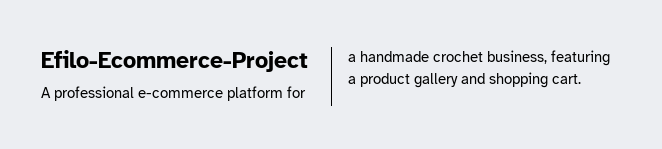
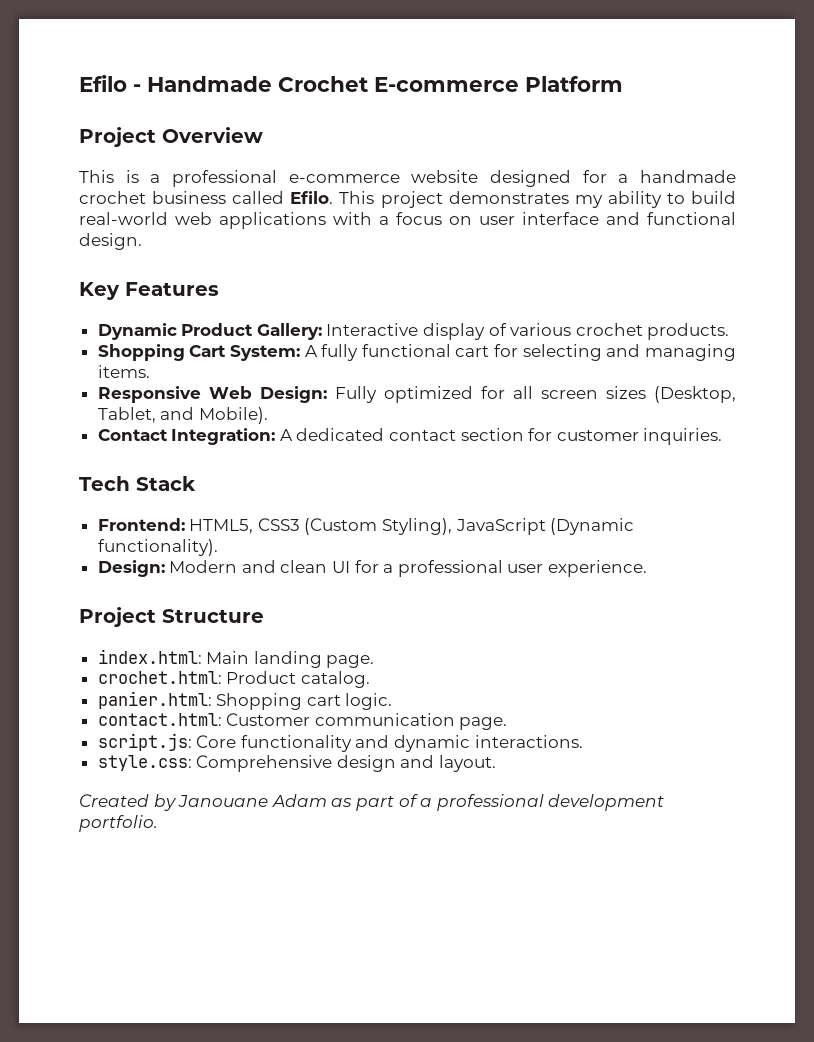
[41,50,308,72] [41,86,306,101] [348,50,610,66] [348,72,581,88] Efilo-Ecommerce-Project // A professional e-commerce platform for a handmade crochet business, featuring a product gallery and shopping cart. -> [79,75,623,92] [79,127,263,147] [79,170,736,187] [79,191,737,208] [79,212,736,229] [79,233,142,250] [79,282,219,300] [97,323,730,340] [97,344,736,361] [97,365,150,378] [97,386,736,403] [97,407,268,424] [97,428,723,445] [79,476,196,491] [97,518,635,535] [97,539,218,556] [97,560,648,577] [79,607,264,627] [97,649,375,668] [97,671,370,688] [97,691,393,710] [97,713,508,730] [97,733,583,752] [97,755,497,772] [79,794,665,811] [79,815,158,832] Efilo - Handmade Crochet E-commerce Platform // Project Overview // This is a professional e-commerce website designed for a handmade crochet business called Efilo. This project demonstrates my ability to build real-world web applications with a focus on user interface and functional design. // Key Features // Dynamic Product Gallery: Interactive display of various crochet products. // Shopping Cart System: A fully functional cart for selecting and managing items. // Responsive Web Design: Fully optimized for all screen sizes (Desktop, Tablet, and Mobile). // Contact Integration: A dedicated contact section for customer inquiries. // Tech Stack // Frontend: HTML5, CSS3 (Custom Styling), JavaScript (Dynamic functionality). // Design: Modern and clean UI for a professional user experience. // Project Structure // index.html: Main landing page. // crochet.html: Product catalog. // panier.html: Shopping cart logic. // contact.html: Customer communication page. // script.js: Core functionality and dynamic interactions. // style.css: Comprehensive design and layout. // Created by Janouane Adam as part of a professional development portfolio.

